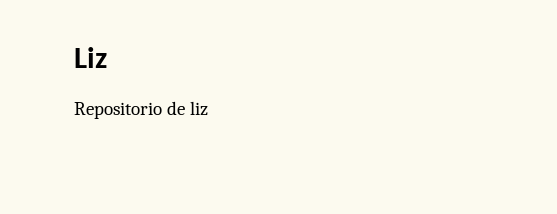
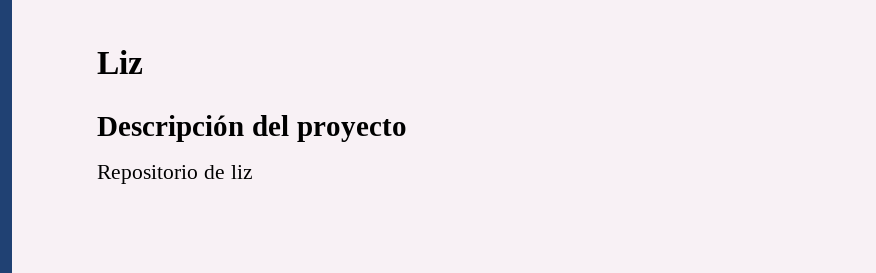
(107, 57) none -> [97,115,407,142] // Descripción del proyecto

